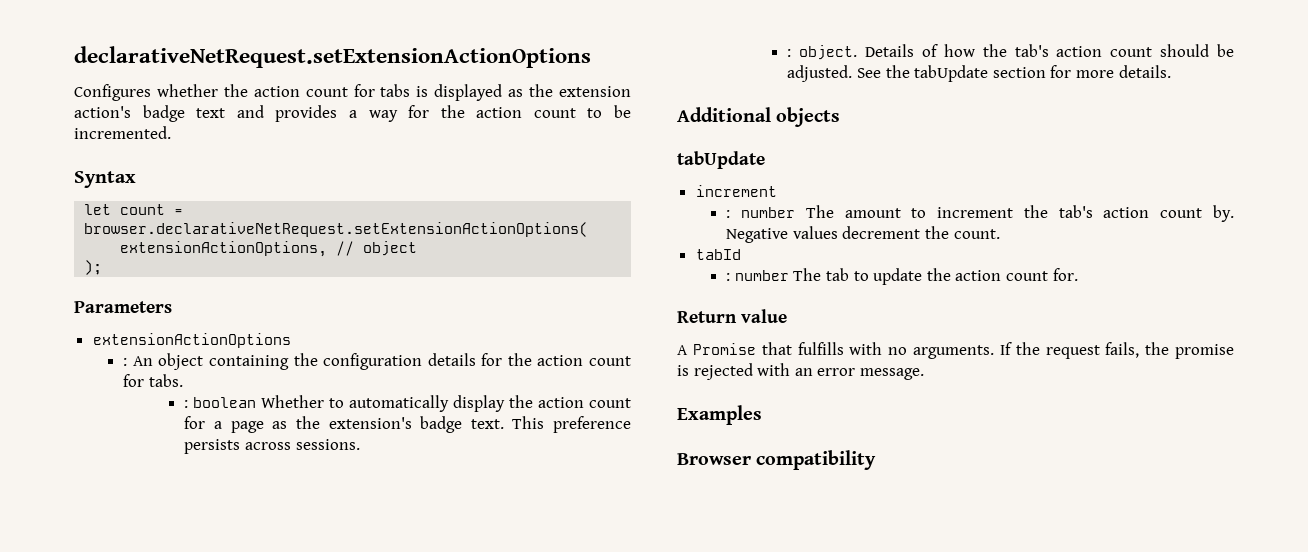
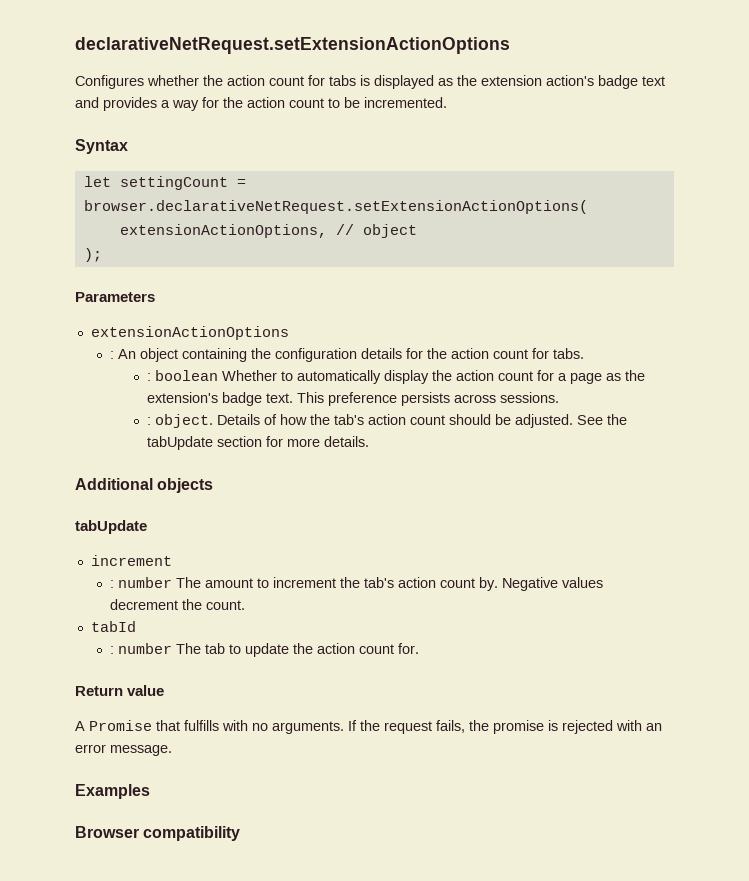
[120,204,166,215] count -> [119,176,228,190] settingCount

